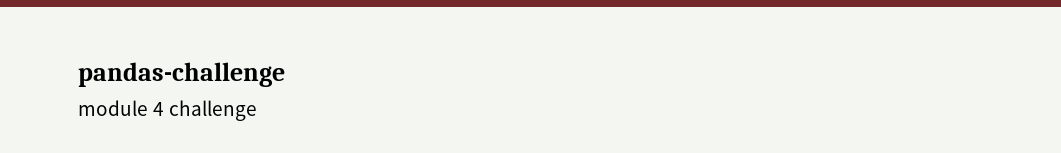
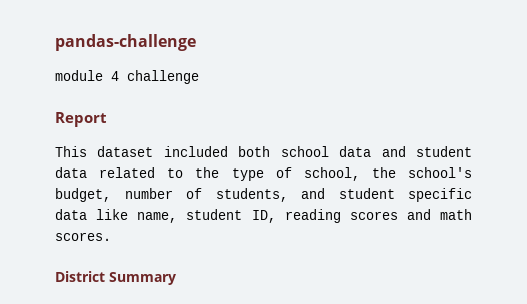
(258, 110) none -> [55,112,107,127] [55,146,472,157] [55,167,472,181] [55,188,472,202] [55,209,472,223] [55,232,111,241] [55,271,176,285] // Report // This dataset included both school data and student data related to the type of school, the school's budget, number of students, and student specific data like name, student ID, reading scores and math scores. // District Summary

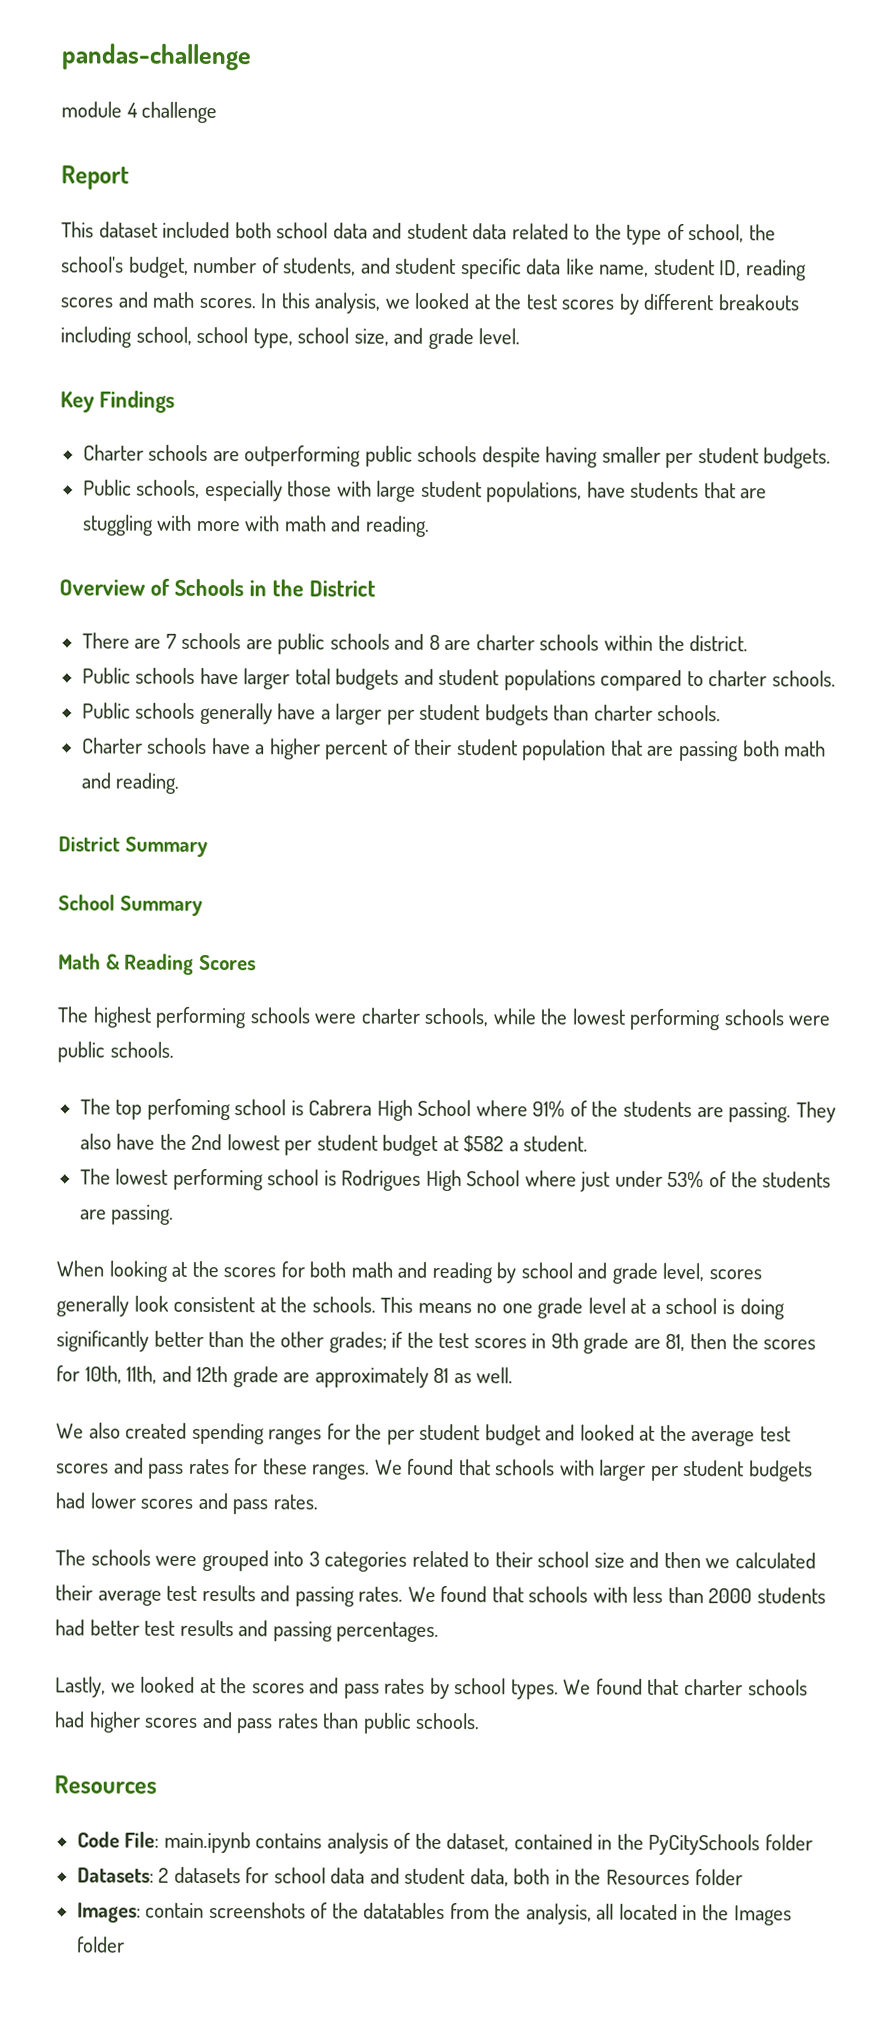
[55,271,176,285] // District Summary -> [260,292,800,315] [60,326,521,350] [60,390,175,413] [82,444,832,469] [82,479,768,503] [81,514,430,537] [59,578,376,597] [81,632,749,655] [81,667,836,691] [81,702,722,726] [81,737,827,762] [80,772,180,794] [58,836,208,858] [58,894,203,916] [58,953,256,975] [57,1006,831,1031] [57,1041,174,1063] [79,1098,836,1123] [79,1133,589,1156] [79,1168,832,1192] [79,1204,175,1225] [56,1260,763,1284] [56,1295,785,1320] [56,1330,817,1354] [56,1365,514,1388] [56,1422,792,1447] [56,1457,814,1482] [55,1492,318,1515] [55,1549,817,1572] [55,1584,827,1607] [55,1619,440,1642] [55,1676,808,1700] [54,1711,481,1734] [54,1775,157,1794] [76,1831,813,1856] [76,1866,743,1887] [76,1902,792,1926] [76,1936,125,1953] In this analysis, we looked at the test scores by different breakouts including school, school type, school size, and grade level. // Key Findings // Charter schools are outperforming public schools despite having smaller per student budgets. // Public schools, especially those with large student populations, have students that are stuggling with more with math and reading. // Overview of Schools in the District // There are 7 schools are public schools and 8 are charter schools within the district. // Public schools have larger total budgets and student populations compared to charter schools. // Public schools generally have a larger per student budgets than charter schools. // Charter schools have a higher percent of their student population that are passing both math and reading. // District Summary // School Summary // Math & Reading Scores // The highest performing schools were charter schools, while the lowest performing schools were public schools. // The top perfoming school is Cabrera High School where 91% of the students are passing. They also have the 2nd lowest per student budget at $582 a student. // The lowest performing school is Rodrigues High School where just under 53% of the students are passing. // When looking at the scores for both math and reading by school and grade level, scores generally look consistent at the schools. This means no one grade level at a school is doing significantly better than the other grades; if the test scores in 9th grade are 81, then the scores for 10th, 11th, and 12th grade are approximately 81 as well. // We also created spending ranges for the per student budget and looked at the average test scores and pass rates for these ranges. We found that schools with larger per student budgets had lower scores and pass rates. // The schools were grouped into 3 categories related to their school size and then we calculated their average test results and passing rates. We found that schools with less than 2000 students had better test results and passing percentages. // Lastly, we looked at the scores and pass rates by school types. We found that charter schools had higher scores and pass rates than public schools. // Resources // Code File: main.ipynb contains analysis of the dataset, contained in the PyCitySchools folder // Datasets: 2 datasets for school data and student data, both in the Resources folder // Images: contain screenshots of the datatables from the analysis, all located in the Images folder

